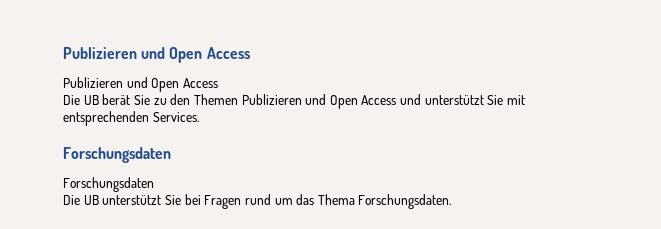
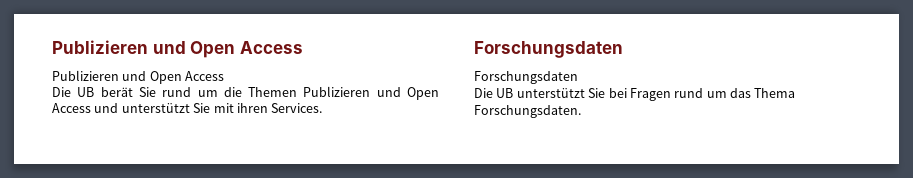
[153,94,191,105] zu den -> [162,87,242,97] rund um die
[63,111,149,126] entsprechenden -> [236,103,268,113] ihren

